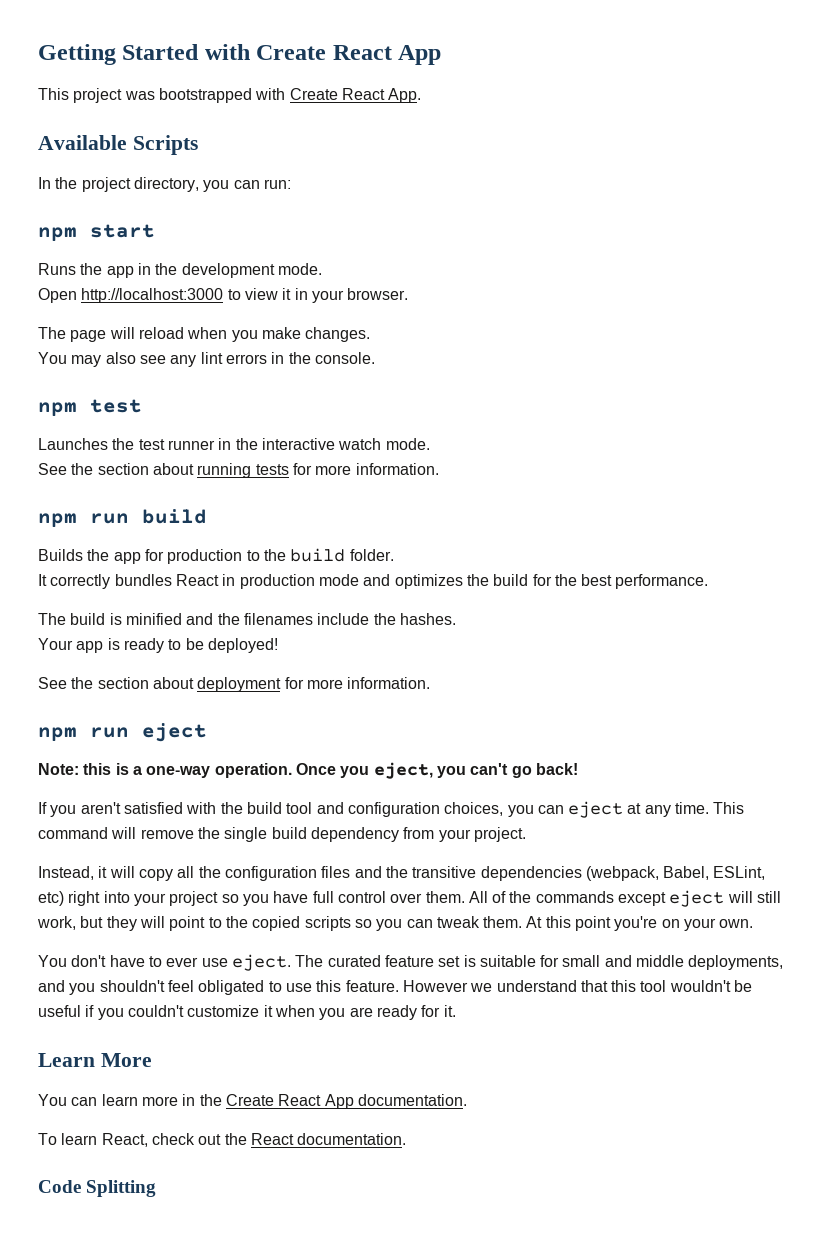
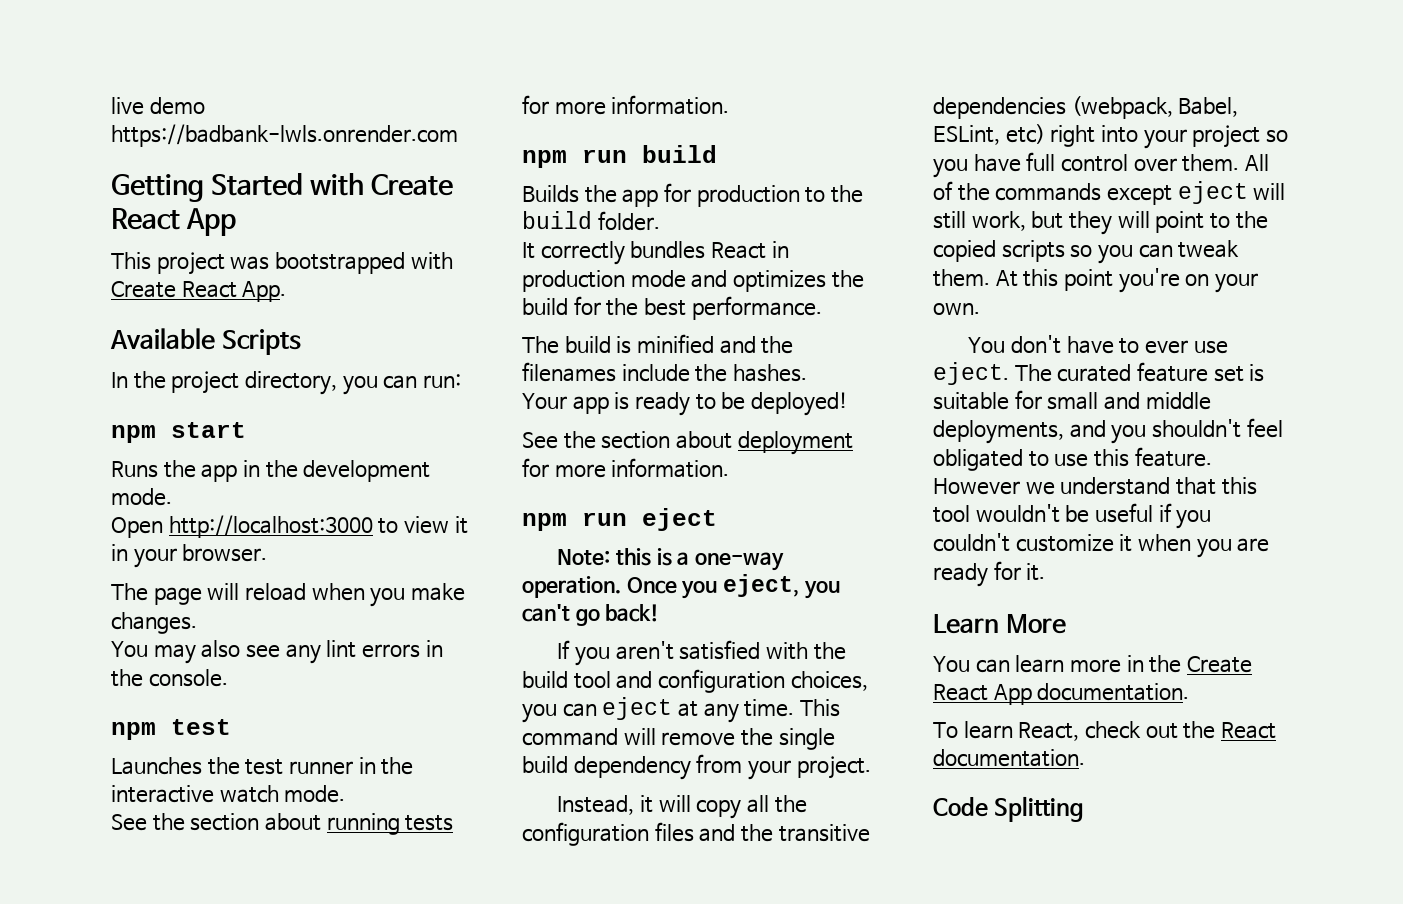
(38, 54) none -> [111,97,205,115] [111,124,458,147] live demo https://badbank-lwls.onrender.com //

